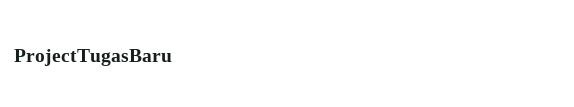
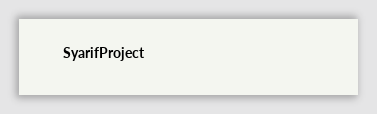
[14,49,172,66] ProjectTugasBaru -> [63,47,145,61] SyarifProject

